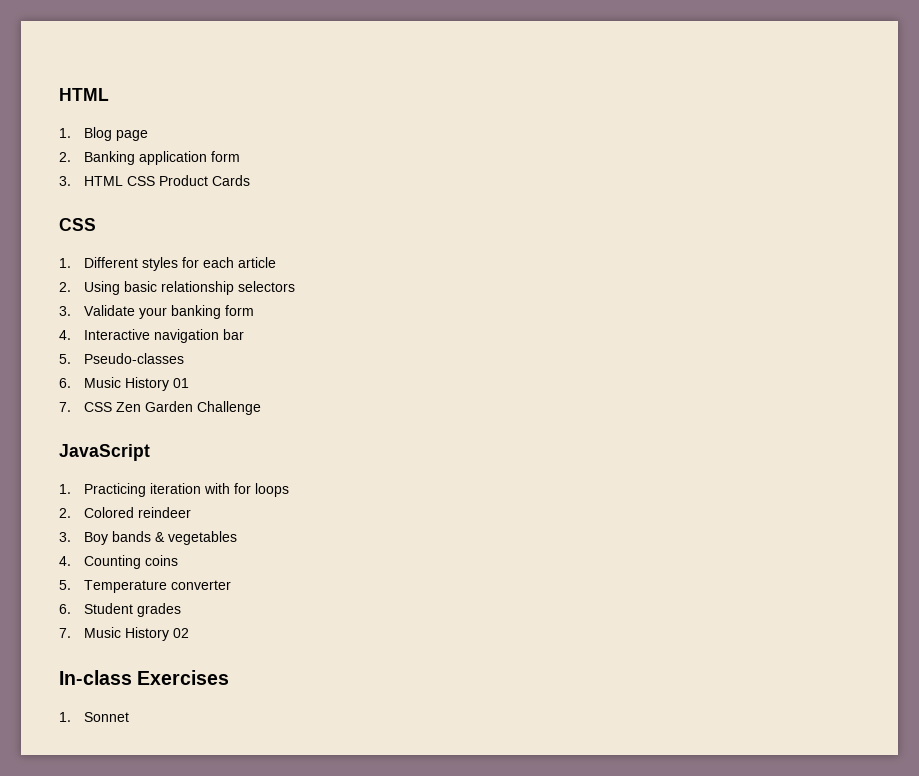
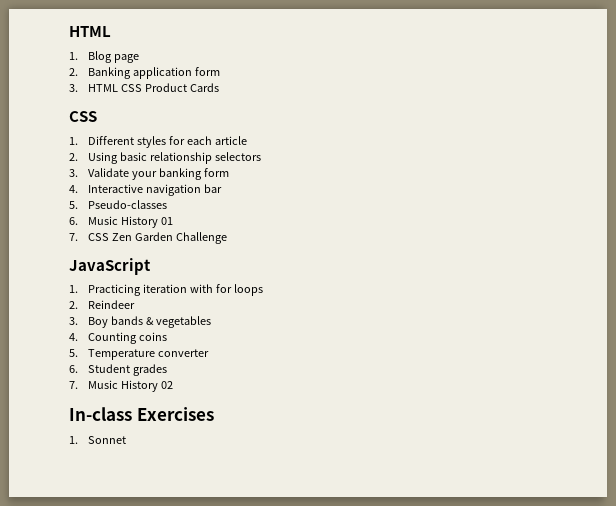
[84,507,192,518] Colored reindeer -> [87,300,135,309] Reindeer

